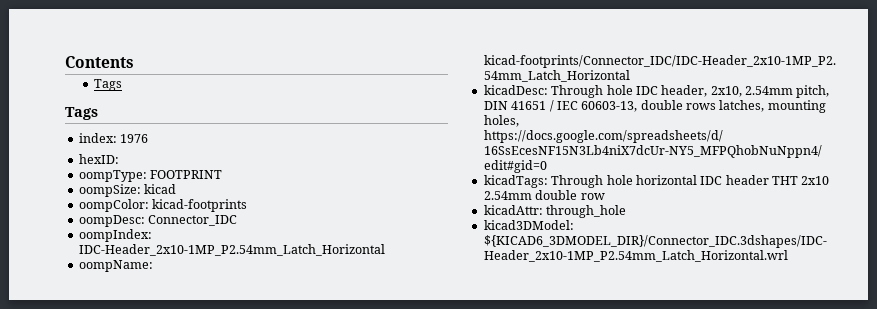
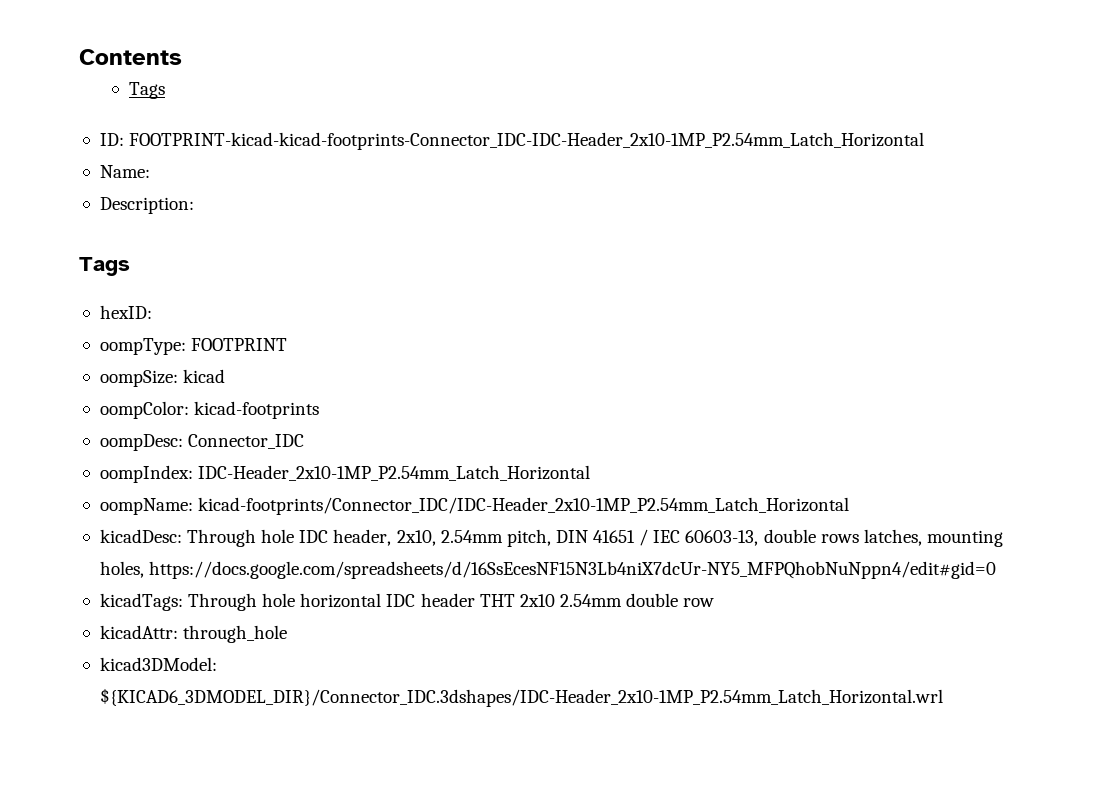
[65,107,98,120] [78,133,149,143] // Tags // index: 1976 -> [99,132,925,150] [99,165,150,178] [99,197,194,214] [79,257,130,276] // ID: FOOTPRINT-kicad-kicad-footprints-Connector_IDC-IDC-Header_2x10-1MP_P2.54mm_Latch_Horizontal // Name: // Description: // Tags

